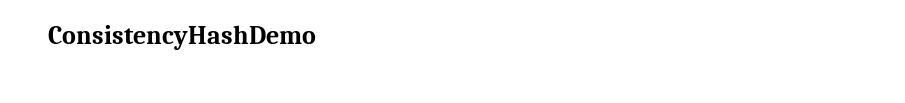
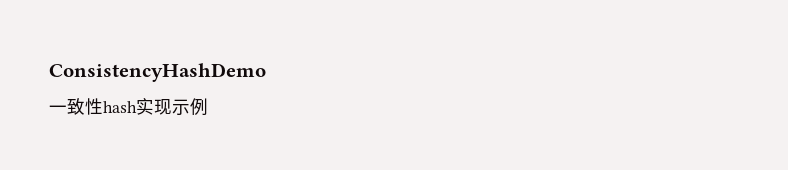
(316, 37) none -> [49,98,208,116] // 一致性hash实现示例

